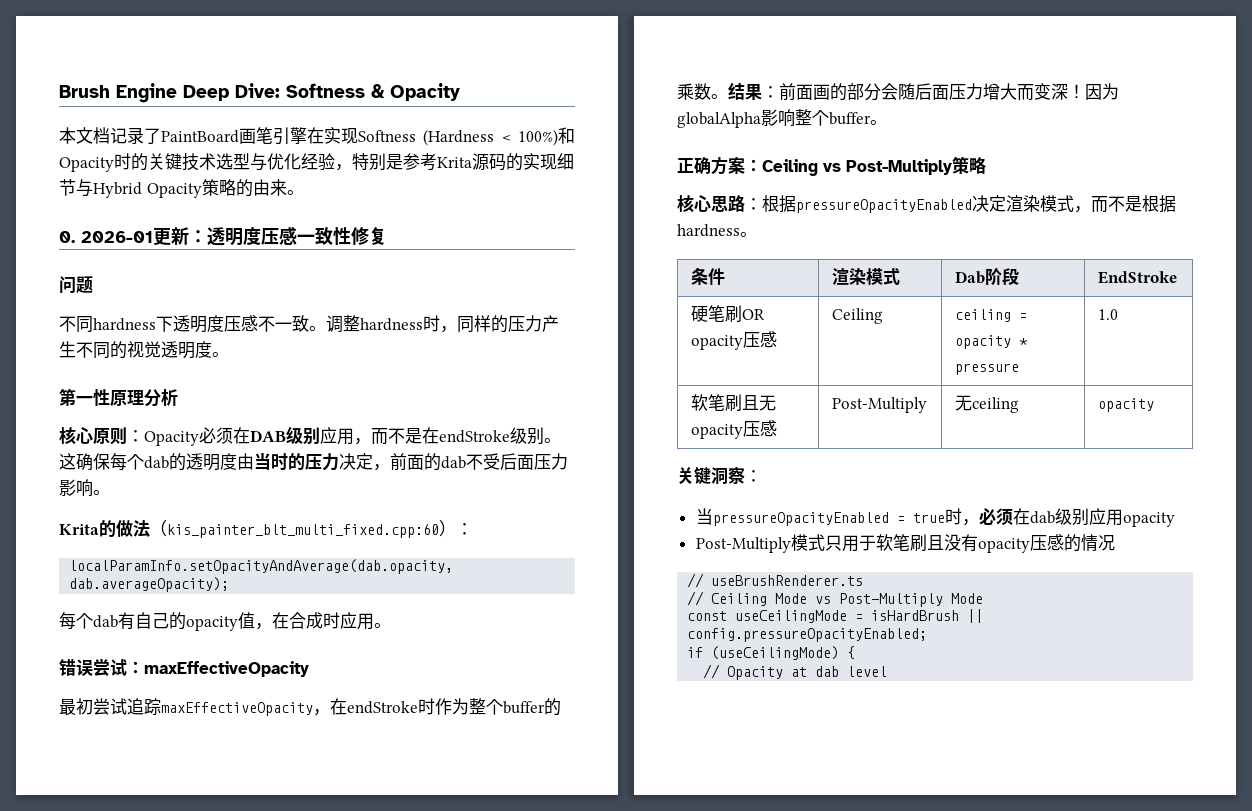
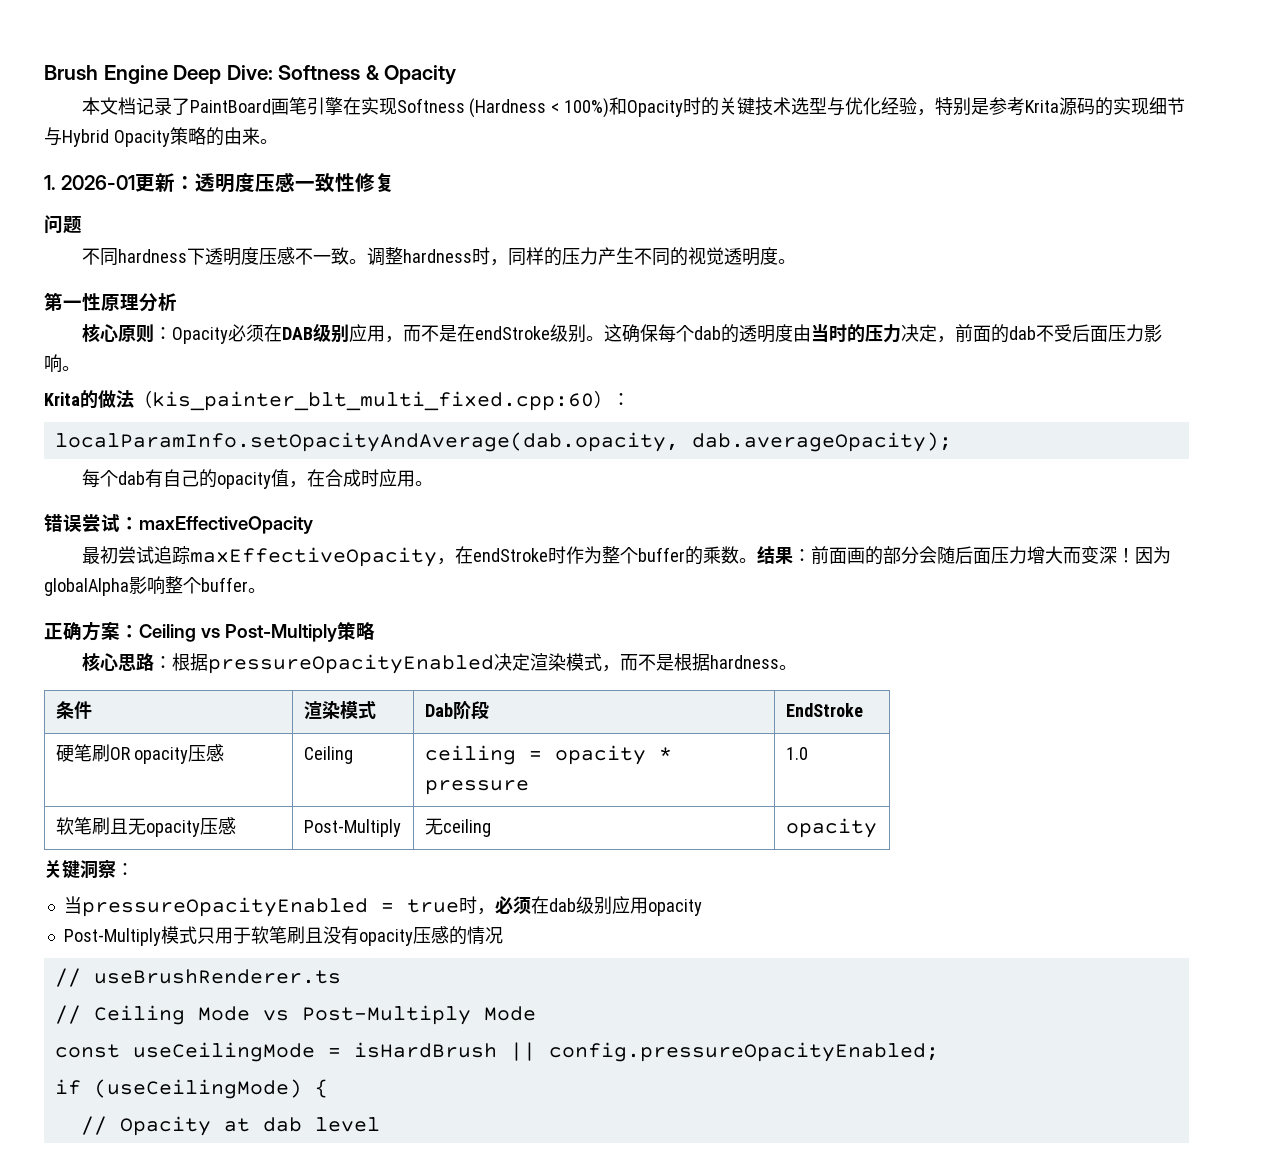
[59,231,75,243] 0. -> [44,175,56,190] 1.

